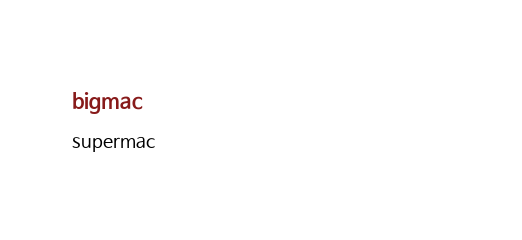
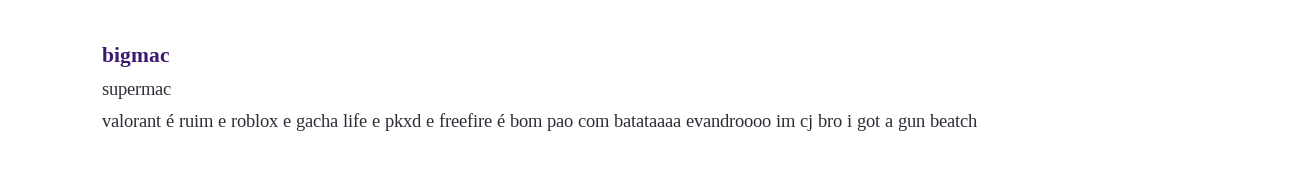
(155, 144) none -> [102,113,977,131] // valorant é ruim e roblox e gacha life e pkxd e freefire é bom pao com batataaaa evandroooo im cj bro i got a gun beatch

